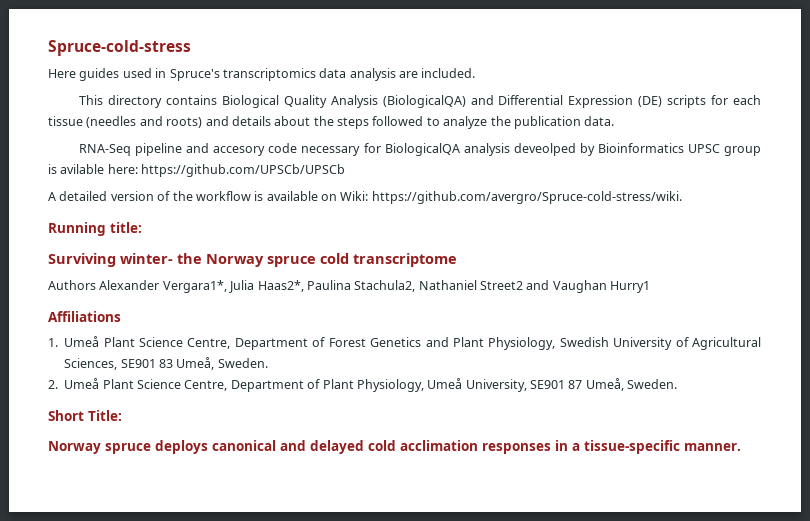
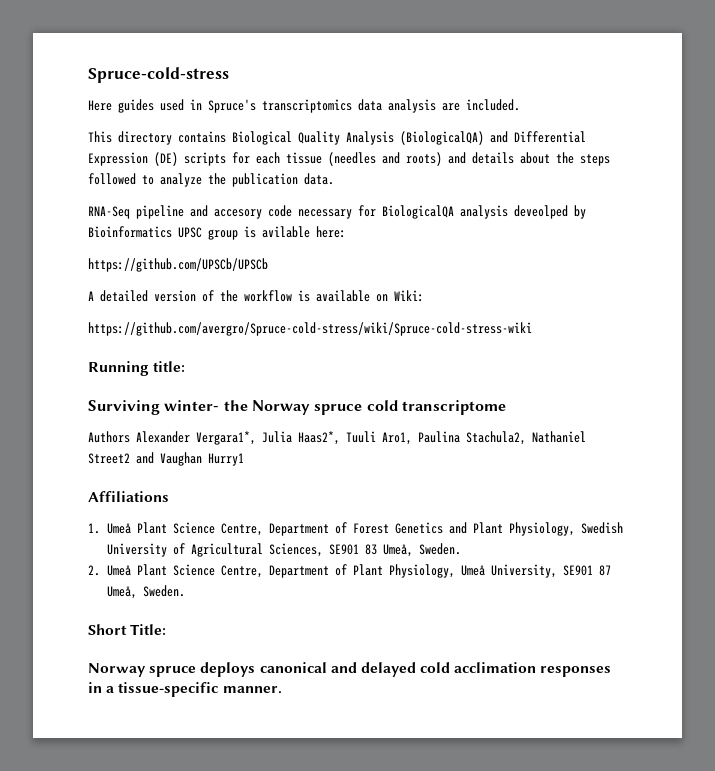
(138, 169) none -> (346, 232) //
[371,191,682,204] https://github.com/avergro/Spruce-cold-stress/wiki. -> [88,322,532,336] // https://github.com/avergro/Spruce-cold-stress/wiki/Spruce-cold-stress-wiki
(304, 286) none -> [346,431,412,445] Tuuli Aro1,

